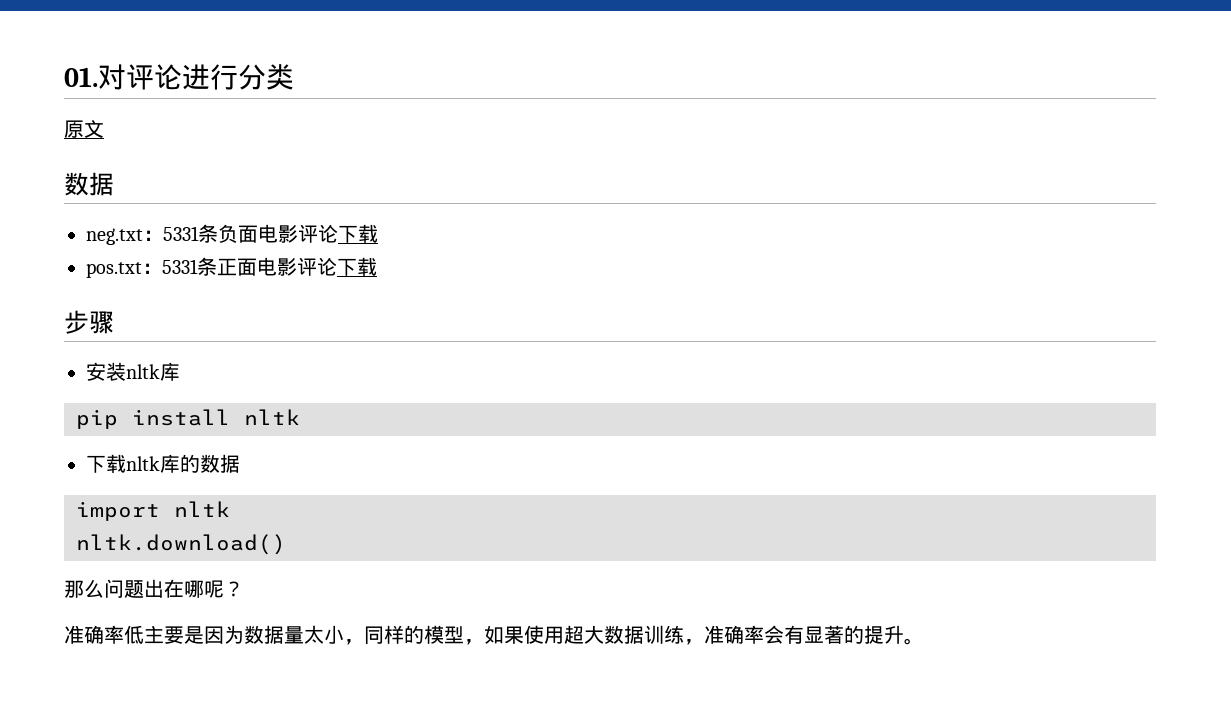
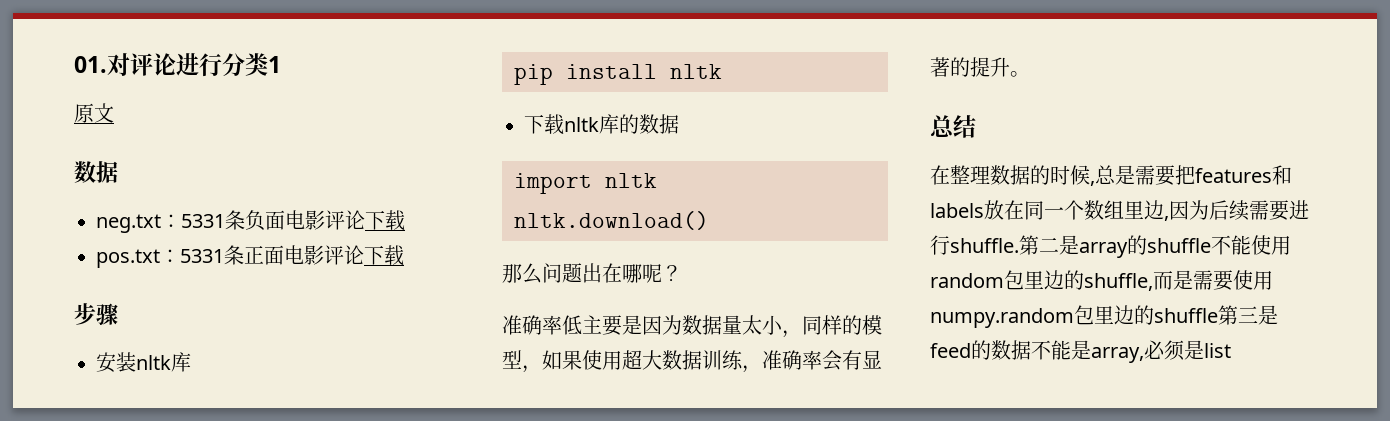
(294, 77) none -> [268,56,281,73] 1
(924, 641) none -> [930,115,976,138] [930,165,1292,186] [930,200,1309,221] [930,235,1291,258] [930,270,1273,291] [930,305,1278,328] [930,340,1231,363] // 总结 // 在整理数据的时候,总是需要把features和labels放在同一个数组里边,因为后续需要进行shuffle.第二是array的shuffle不能使用random包里边的shuffle,而是需要使用numpy.random包里边的shuffle第三是feed的数据不能是array,必须是list

